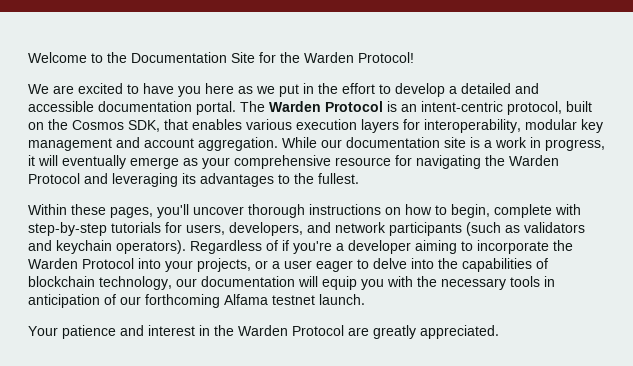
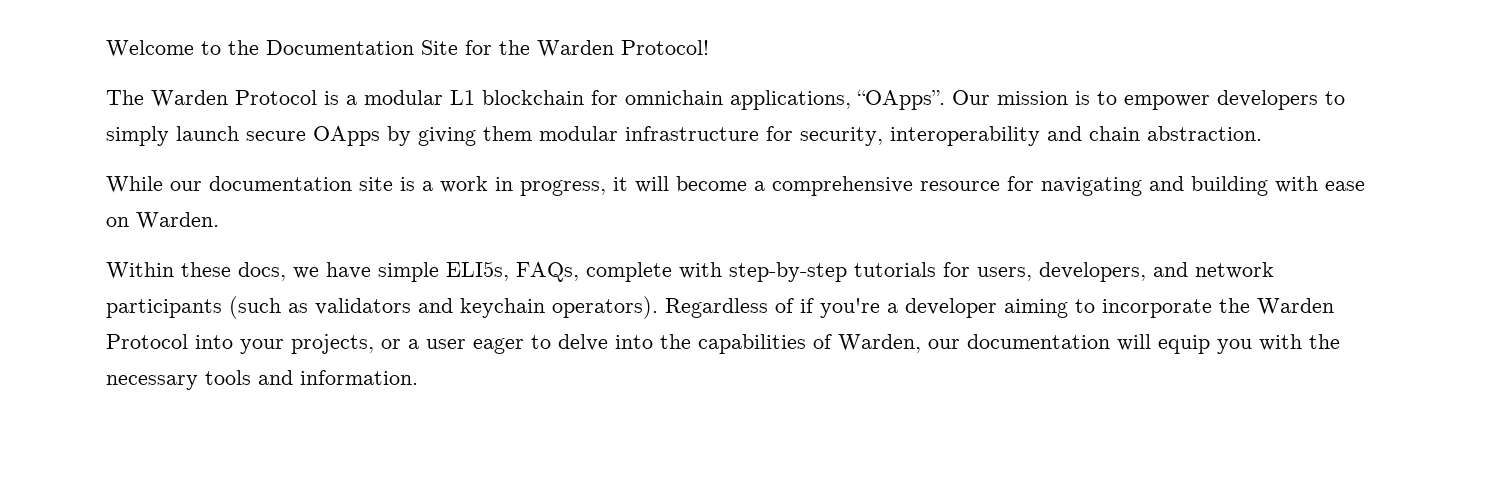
[28,83,539,97] [28,101,592,115] [28,119,603,133] [28,137,278,151] We are excited to have you here as we put in the effort to develop a detailed and accessible documentation portal. The Warden Protocol is an intent-centric protocol, built on the Cosmos SDK, that enables various execution layers for interoperability, modular key management and account aggregation. -> [106,90,1345,110] [106,126,1262,146] The Warden Protocol is a modular L1 blockchain for omnichain applications, “OApps”. Our mission is to empower developers to simply launch secure OApps by giving them modular infrastructure for security, interoperability and chain abstraction. //
[62,155,559,169] [28,173,359,187] [28,204,490,218] eventually emerge as your comprehensive resource for navigating the Warden Protocol and leveraging its advantages to the fullest. // Within these pages, you'll uncover thorough instructions on how to begin, -> [676,176,1365,196] [106,212,219,229] [106,261,579,282] become a comprehensive resource for navigating and building with ease on Warden. // Within these docs, we have simple ELI5s, FAQs,
[28,276,172,290] blockchain technology, -> [838,334,921,353] Warden,
[544,276,555,287] [28,294,365,308] [28,325,499,339] in anticipation of our forthcoming Alfama testnet launch. // Your patience and interest in the Warden Protocol are greatly appreciated. -> [258,370,418,385] and information.

